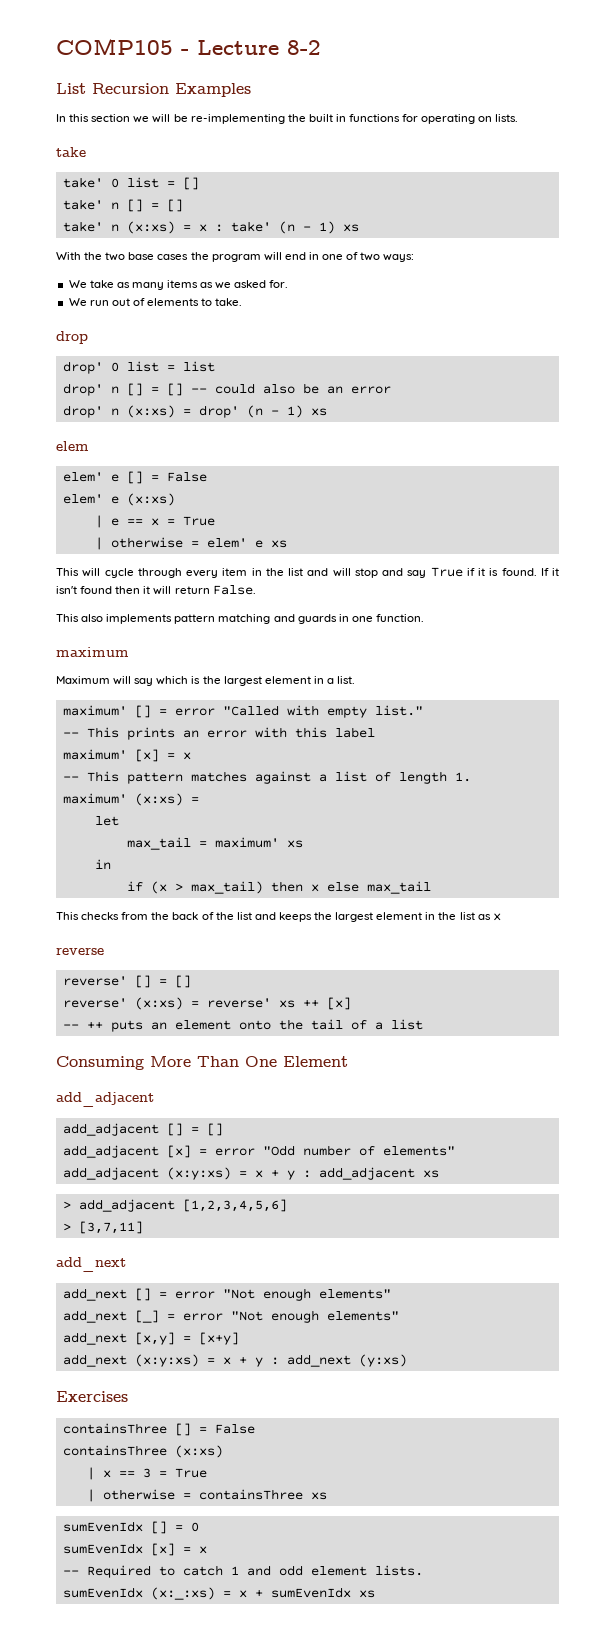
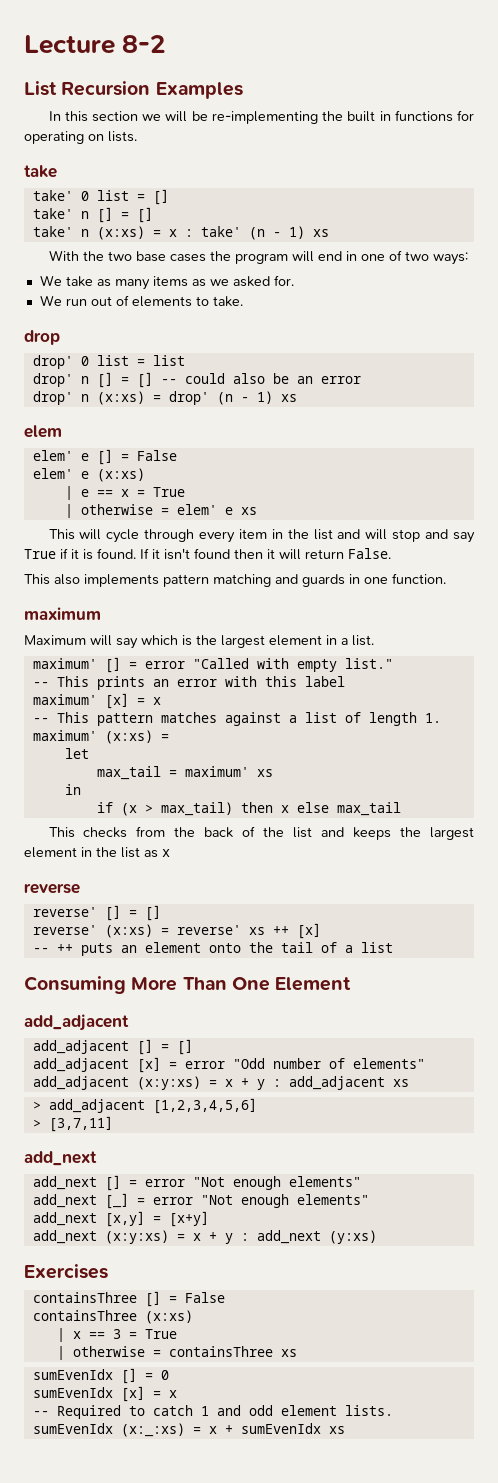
[56,38,189,55] COMP105 - -> (24, 44) none

